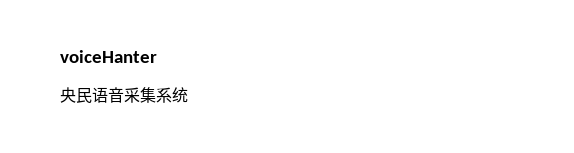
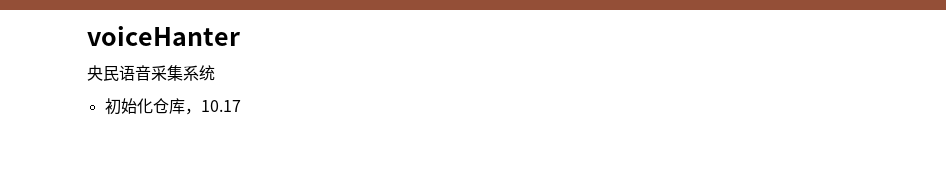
(188, 95) none -> [104,98,241,115] // 初始化仓库，10.17

